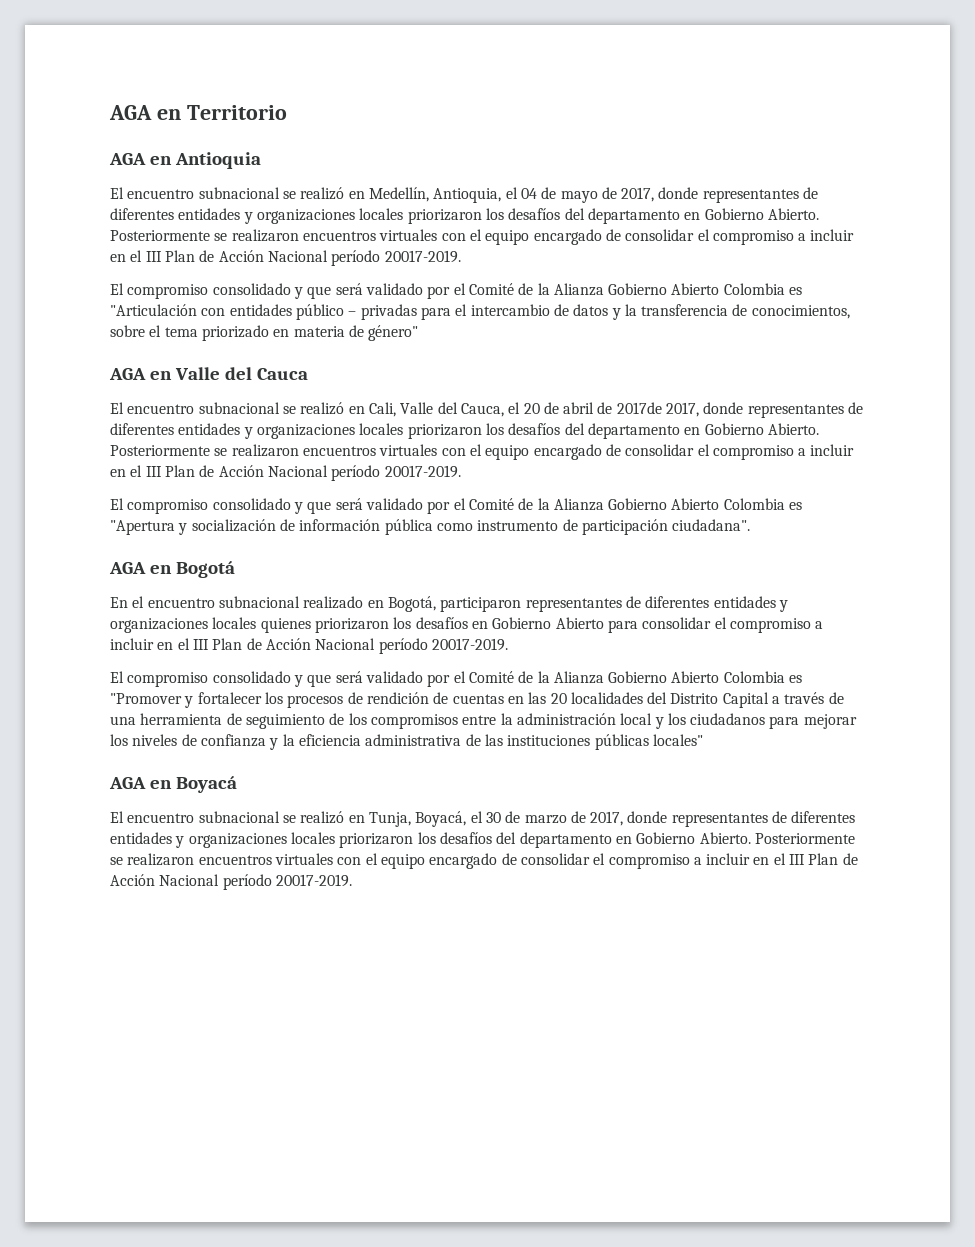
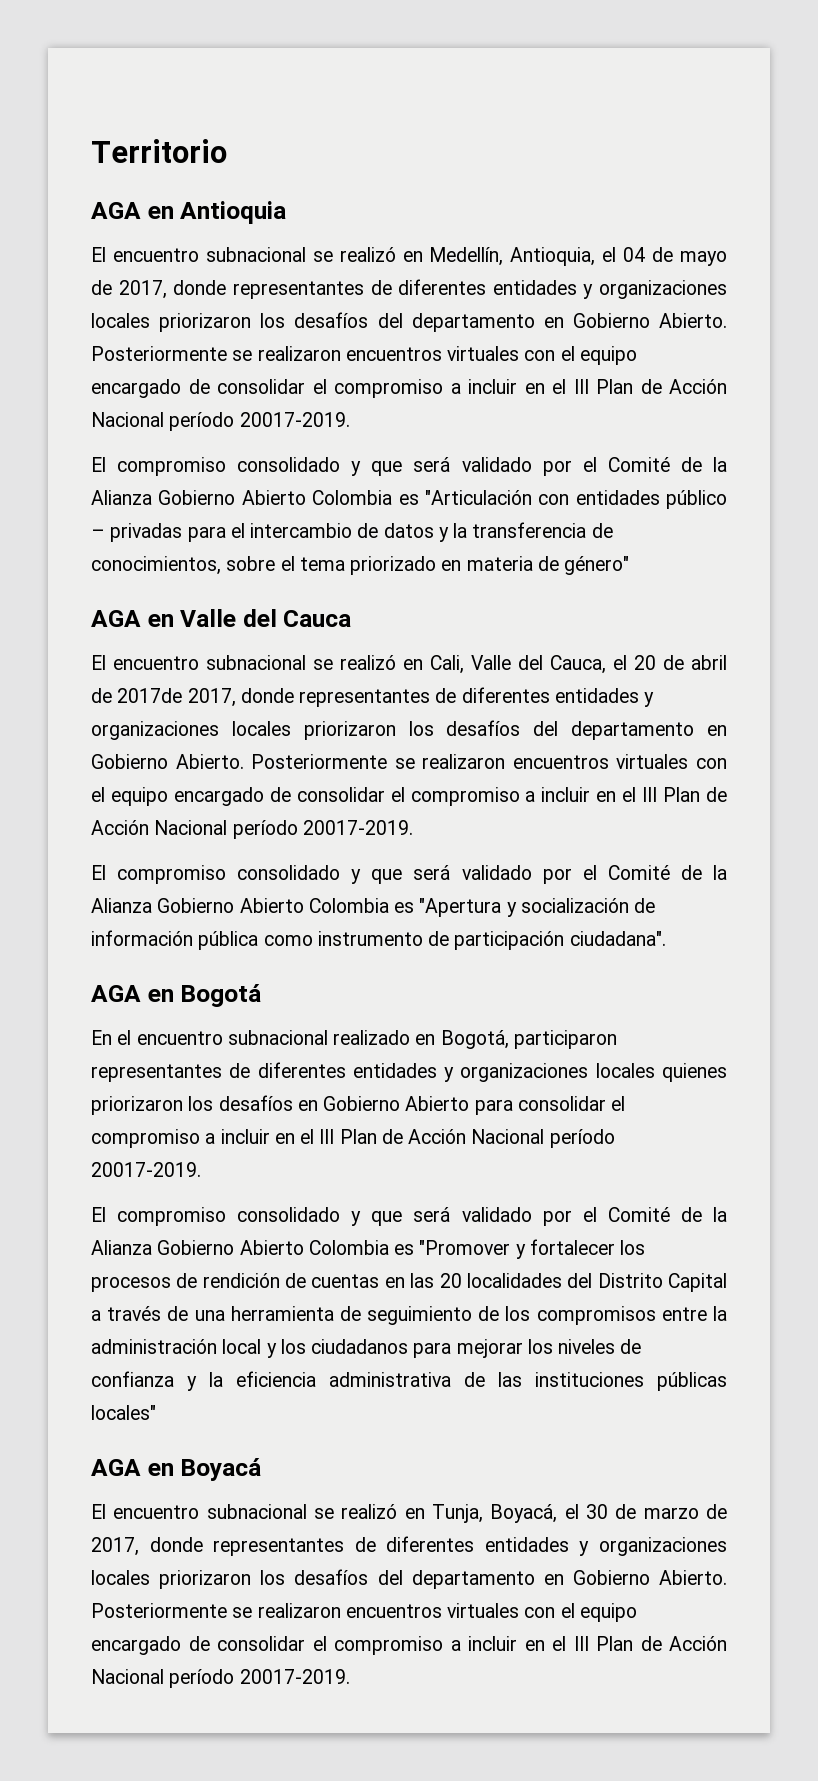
[109,105,181,120] AGA en -> (91, 151) none

